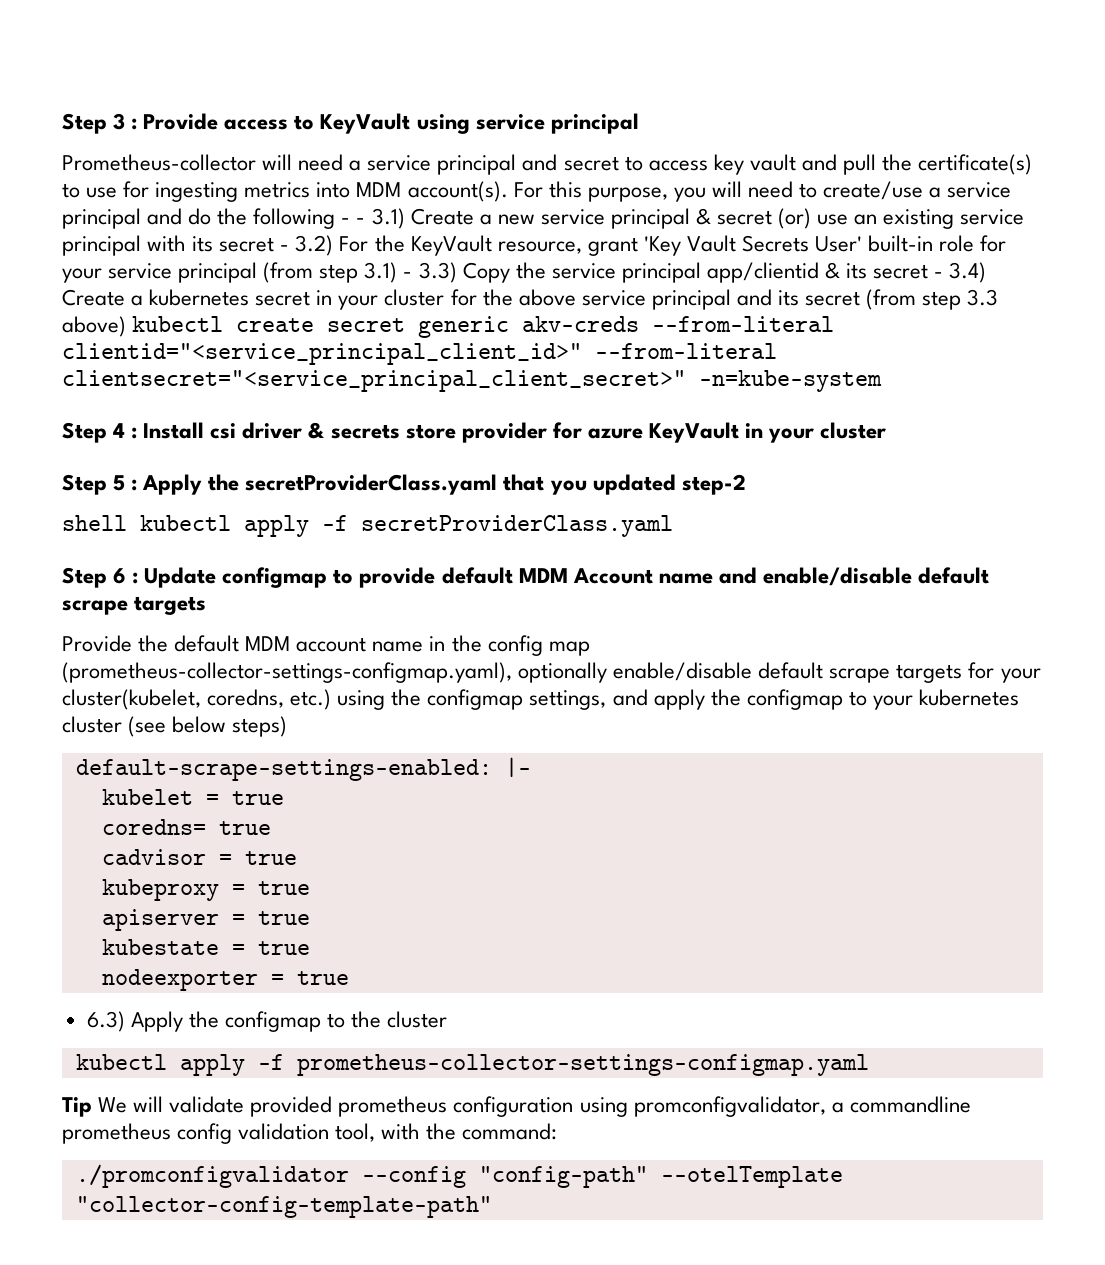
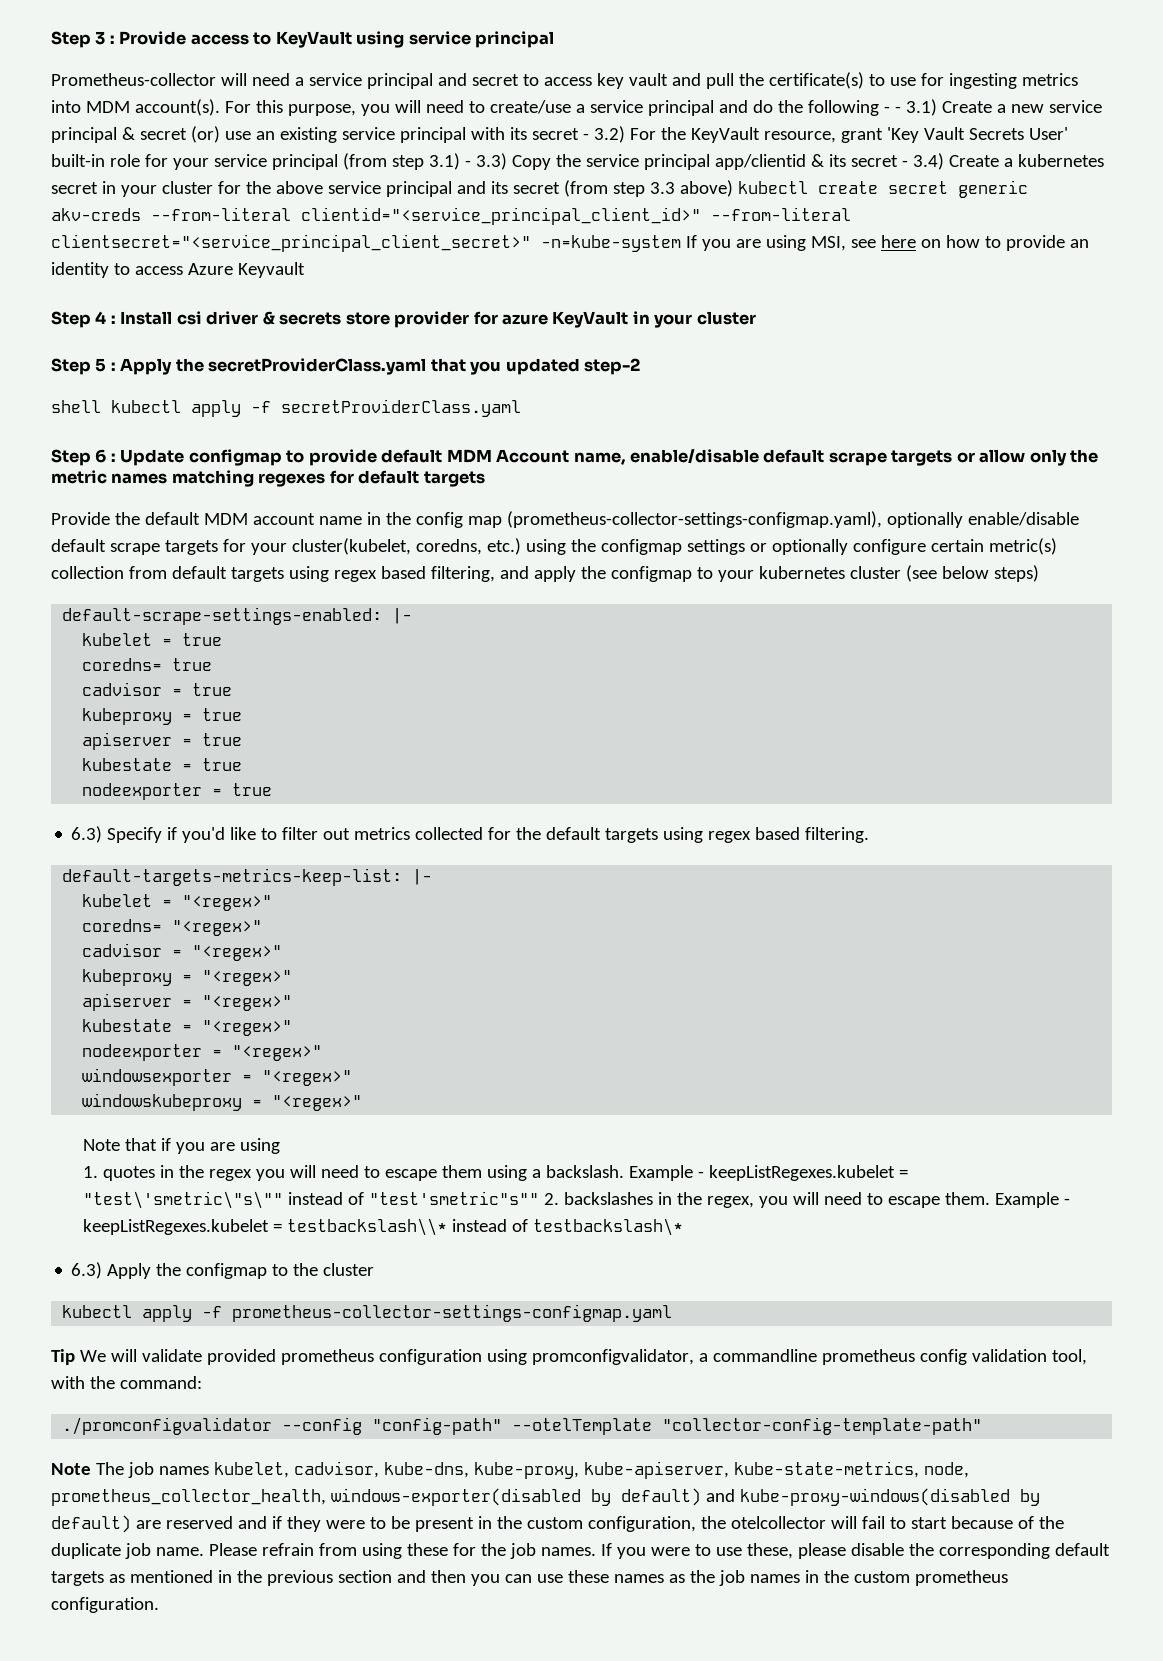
(882, 381) none -> [685,235,1089,251] [51,262,305,278] If you are using MSI, see here on how to provide an identity to access Azure Keyvault
[658,567,989,586] [62,596,207,615] name and enable/disable default scrape targets -> [573,449,1099,466] [51,470,485,487] name, enable/disable default scrape targets or allow only the metric names matching regexes for default targets
[529,690,607,710] settings, -> [686,538,1057,555] [51,566,495,582] settings or optionally configure certain metric(s) collection from default targets using regex based filtering,
(349, 978) none -> [71,826,870,843] [62,868,433,886] [82,894,273,911] [82,919,263,936] [82,943,283,961] [82,969,293,986] [82,993,293,1011] [82,1019,293,1036] [82,1044,323,1061] [82,1068,353,1086] [82,1093,363,1111] [82,1138,280,1154] [82,1165,908,1181] [82,1191,1070,1209] [82,1218,683,1236] // 6.3) Specify if you'd like to filter out metrics collected for the default targets using regex based filtering. // default-targets-metrics-keep-list: |- // kubelet = "<regex>" // coredns= "<regex>" // cadvisor = "<regex>" // kubeproxy = "<regex>" // apiserver = "<regex>" // kubestate = "<regex>" // nodeexporter = "<regex>" // windowsexporter = "<regex>" // windowskubeproxy = "<regex>" // Note that if you are using // 1. quotes in the regex you will need to escape them using a backslash. Example - keepListRegexes.kubelet = "test\'smetric\"s\"" instead of "test'smetric"s"" 2. backslashes in the regex, you will need to escape them. Example - keepListRegexes.kubelet = testbackslash\\* instead of testbackslash\*
(492, 1207) none -> [51,1461,969,1479] [51,1488,1040,1506] [51,1515,1064,1533] [51,1543,1110,1559] [51,1570,1008,1586] [51,1597,159,1613] // Note The job names kubelet, cadvisor, kube-dns, kube-proxy, kube-apiserver, kube-state-metrics, node, prometheus_collector_health, windows-exporter(disabled by default) and kube-proxy-windows(disabled by default) are reserved and if they were to be present in the custom configuration, the otelcollector will fail to start because of the duplicate job name. Please refrain from using these for the job names. If you were to use these, please disable the corresponding default targets as mentioned in the previous section and then you can use these names as the job names in the custom prometheus configuration.

